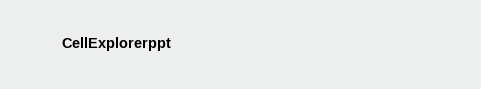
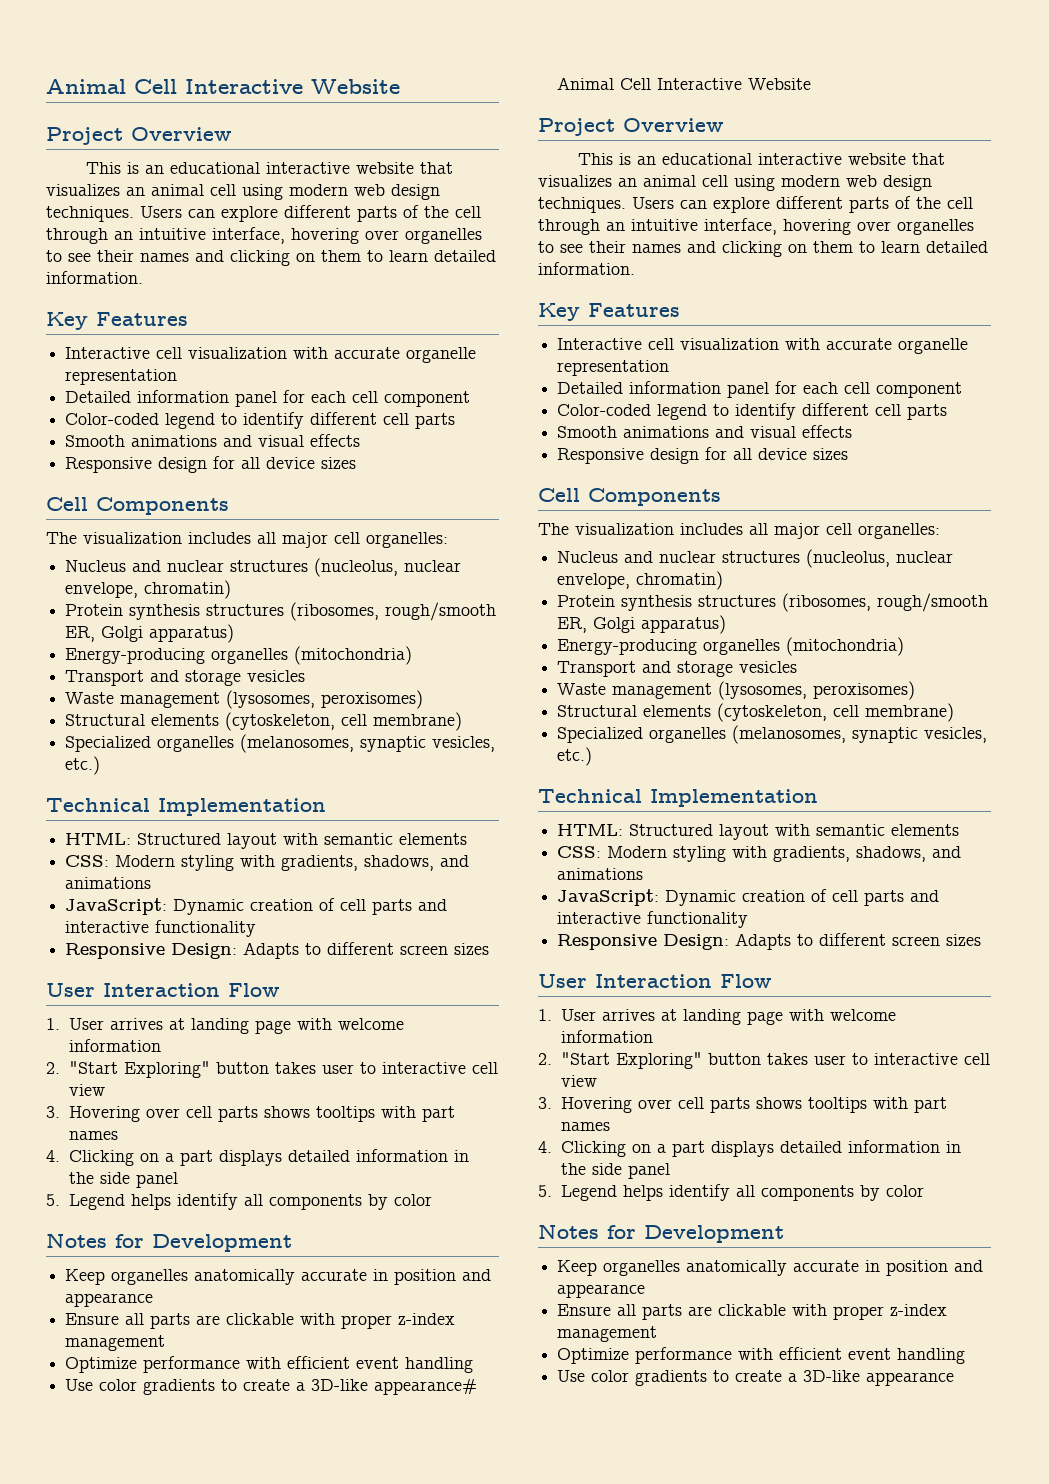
[62,37,171,51] CellExplorerppt -> [46,79,400,94] [46,127,232,145] [85,162,453,174] [46,184,440,200] [46,205,481,222] [46,227,482,244] [46,250,496,266] [46,271,143,284] [46,312,188,330] [65,347,477,363] [65,369,178,385] [65,390,471,407] [65,412,456,429] [65,434,361,447] [65,456,357,473] [46,497,229,515] [46,532,448,548] [65,558,462,577] [65,580,232,599] [65,602,497,621] [65,624,235,643] [65,646,413,665] [65,670,306,686] [65,690,424,709] [65,712,463,731] [65,734,496,753] [65,756,101,775] [46,798,326,816] [65,833,468,849] [65,855,470,871] [65,877,152,889] [65,898,448,915] [65,920,257,937] [65,942,490,959] [46,983,280,997] [46,1018,404,1034] [68,1039,161,1052] [46,1061,498,1078] [68,1084,105,1096] [46,1106,455,1122] [68,1131,118,1140] [46,1149,469,1166] [68,1172,178,1188] [46,1193,432,1210] [46,1233,292,1252] [65,1269,492,1285] [65,1293,154,1307] [65,1313,456,1329] [65,1335,166,1351] [65,1356,474,1373] [65,1378,478,1395] [557,77,812,90] [538,118,724,136] [577,153,945,165] [538,175,932,191] [538,196,973,213] [538,218,974,235] [538,241,988,257] [538,262,635,275] [538,303,680,321] [557,338,969,354] [557,360,670,376] [557,381,963,398] [557,403,948,420] [557,425,853,438] [557,447,849,464] [538,488,721,506] [538,523,940,539] [557,549,954,568] [557,571,724,590] [557,593,989,612] [557,615,727,634] [557,637,905,656] [557,661,798,677] [557,681,916,700] [557,703,955,722] [557,725,988,744] [557,747,593,766] [538,789,818,807] [557,824,960,840] [557,846,962,862] [557,868,644,880] [557,889,940,906] [557,911,749,928] [557,933,982,950] [538,974,772,988] [538,1009,896,1025] [560,1030,653,1043] [538,1052,990,1069] [560,1075,597,1087] [538,1097,947,1113] [560,1122,610,1131] [538,1140,961,1157] [560,1163,670,1179] [538,1184,924,1201] [538,1224,784,1243] [557,1260,984,1276] [557,1284,646,1298] [557,1304,948,1320] [557,1326,658,1342] [557,1347,966,1364] [557,1370,955,1386] Animal Cell Interactive Website // Project Overview // This is an educational interactive website that visualizes an animal cell using modern web design techniques. Users can explore different parts of the cell through an intuitive interface, hovering over organelles to see their names and clicking on them to learn detailed information. // Key Features // Interactive cell visualization with accurate organelle representation // Detailed information panel for each cell component // Color-coded legend to identify different cell parts // Smooth animations and visual effects // Responsive design for all device sizes // Cell Components // The visualization includes all major cell organelles: // Nucleus and nuclear structures (nucleolus, nuclear envelope, chromatin) // Protein synthesis structures (ribosomes, rough/smooth ER, Golgi apparatus) // Energy-producing organelles (mitochondria) // Transport and storage vesicles // Waste management (lysosomes, peroxisomes) // Structural elements (cytoskeleton, cell membrane) // Specialized organelles (melanosomes, synaptic vesicles, etc.) // Technical Implementation // HTML: Structured layout with semantic elements // CSS: Modern styling with gradients, shadows, and animations // JavaScript: Dynamic creation of cell parts and interactive functionality // Responsive Design: Adapts to different screen sizes // User Interaction Flow // 1. User arrives at landing page with welcome information // 2. "Start Exploring" button takes user to interactive cell view // 3. Hovering over cell parts shows tooltips with part names // 4. Clicking on a part displays detailed information in the side panel // 5. Legend helps identify all components by color // Notes for Development // Keep organelles anatomically accurate in position and appearance // Ensure all parts are clickable with proper z-index management // Optimize performance with efficient event handling // Use color gradients to create a 3D-like appearance# Animal Cell Interactive Website // Project Overview // This is an educational interactive website that visualizes an animal cell using modern web design techniques. Users can explore different parts of the cell through an intuitive interface, hovering over organelles to see their names and clicking on them to learn detailed information. // Key Features // Interactive cell visualization with accurate organelle representation // Detailed information panel for each cell component // Color-coded legend to identify different cell parts // Smooth animations and visual effects // Responsive design for all device sizes // Cell Components // The visualization includes all major cell organelles: // Nucleus and nuclear structures (nucleolus, nuclear envelope, chromatin) // Protein synthesis structures (ribosomes, rough/smooth ER, Golgi apparatus) // Energy-producing organelles (mitochondria) // Transport and storage vesicles // Waste management (lysosomes, peroxisomes) // Structural elements (cytoskeleton, cell membrane) // Specialized organelles (melanosomes, synaptic vesicles, etc.) // Technical Implementation // HTML: Structured layout with semantic elements // CSS: Modern styling with gradients, shadows, and animations // JavaScript: Dynamic creation of cell parts and interactive functionality // Responsive Design: Adapts to different screen sizes // User Interaction Flow // 1. User arrives at landing page with welcome information // 2. "Start Exploring" button takes user to interactive cell view // 3. Hovering over cell parts shows tooltips with part names // 4. Clicking on a part displays detailed information in the side panel // 5. Legend helps identify all components by color // Notes for Development // Keep organelles anatomically accurate in position and appearance // Ensure all parts are clickable with proper z-index management // Optimize performance with efficient event handling // Use color gradients to create a 3D-like appearance

